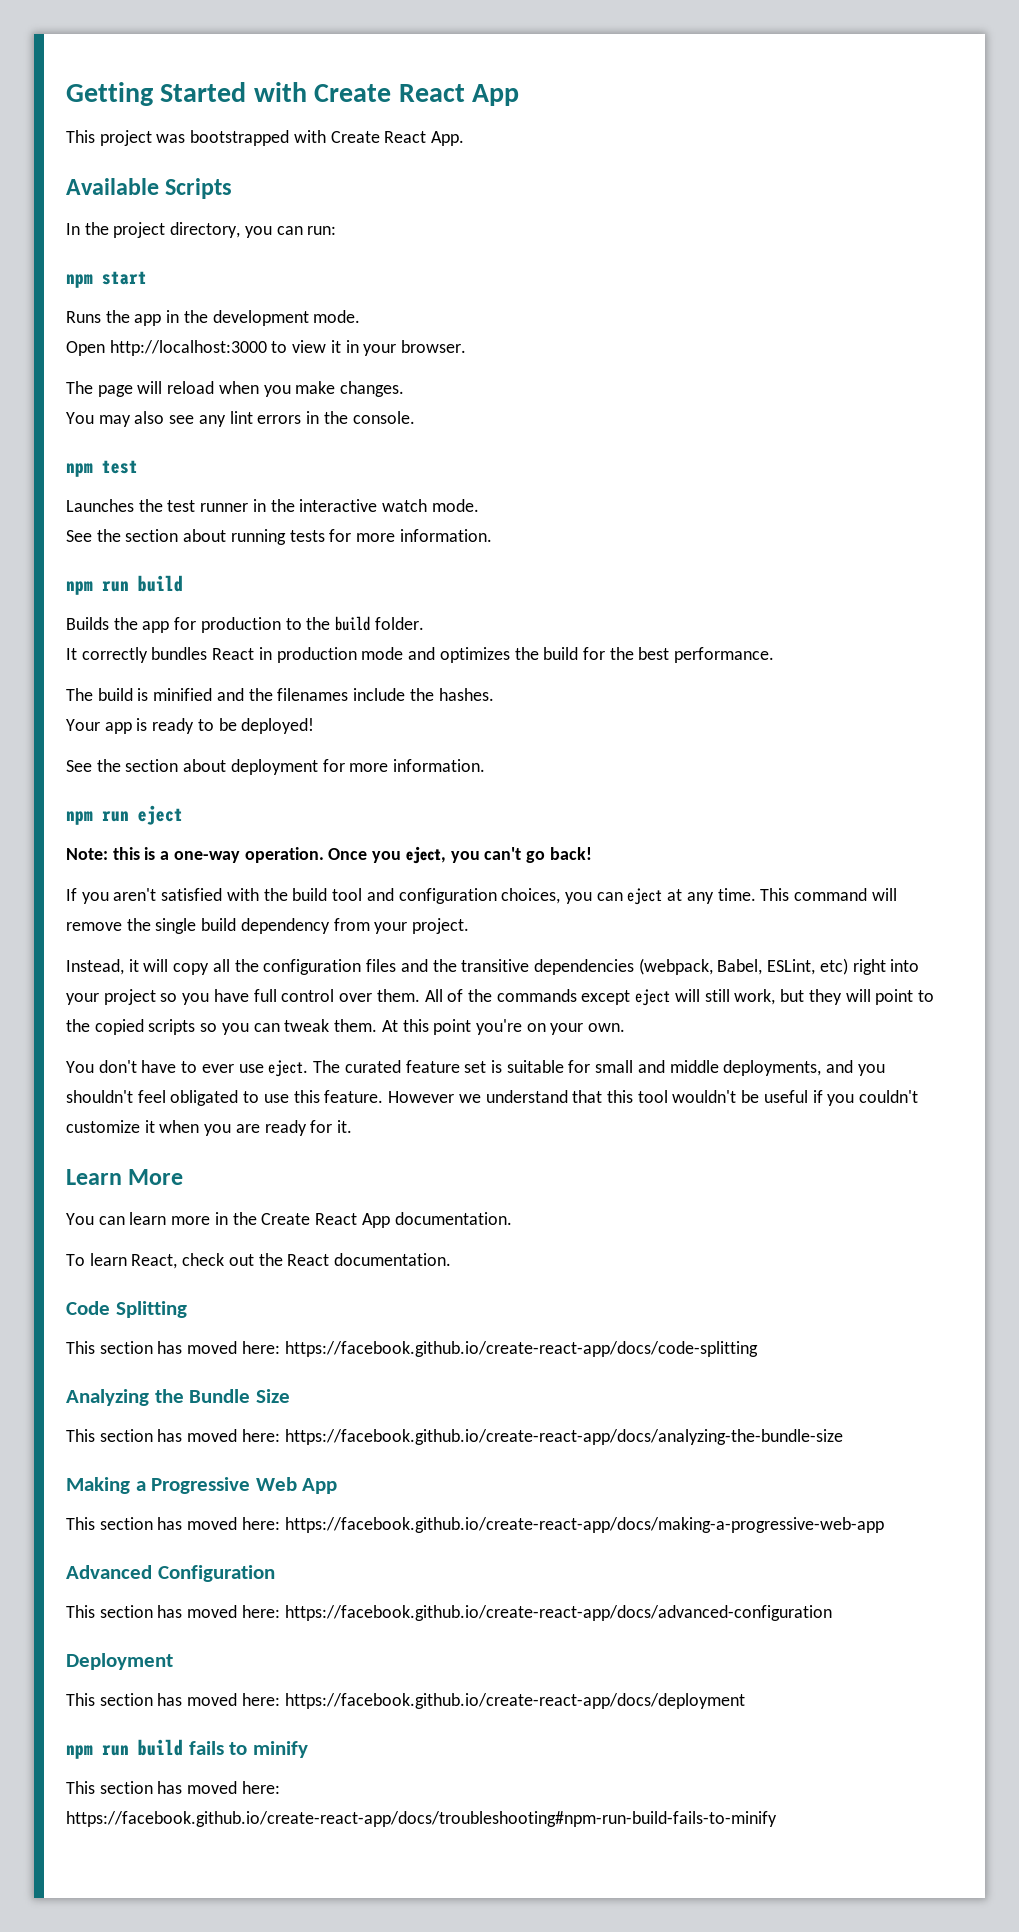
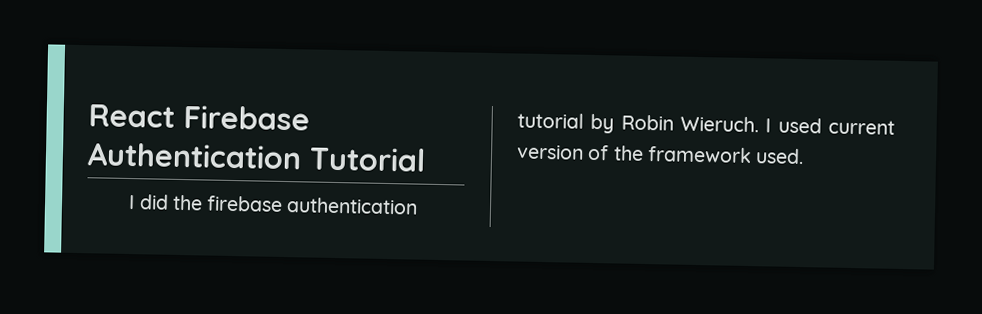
[66,82,520,106] [66,130,465,146] [66,178,233,199] [66,222,337,238] [66,271,147,288] [66,310,361,326] [66,340,467,356] [66,381,405,397] [66,411,415,427] [66,460,138,477] [66,499,479,512] [66,529,492,545] [66,575,183,595] [66,616,424,633] [66,647,775,663] [66,688,494,701] [66,718,315,734] [66,759,486,775] [66,805,183,825] [66,846,592,864] [66,888,897,905] [66,918,470,934] [66,958,920,975] [66,989,934,1006] [66,1019,626,1035] [66,1060,885,1077] [66,1090,919,1106] [66,1120,353,1136] [66,1169,184,1185] [66,1212,512,1228] [66,1253,452,1269] [66,1301,187,1318] [66,1341,758,1357] [66,1389,290,1406] [66,1429,843,1445] [66,1477,338,1494] [66,1517,884,1533] [66,1565,275,1582] [66,1605,832,1621] [66,1653,173,1670] [66,1693,745,1709] [66,1739,308,1759] [66,1781,280,1794] [66,1811,777,1827] Getting Started with Create React App // This project was bootstrapped with Create React App. // Available Scripts // In the project directory, you can run: // npm start // Runs the app in the development mode. // Open http://localhost:3000 to view it in your browser. // The page will reload when you make changes. // You may also see any lint errors in the console. // npm test // Launches the test runner in the interactive watch mode. // See the section about running tests for more information. // npm run build // Builds the app for production to the build folder. // It correctly bundles React in production mode and optimizes the build for the best performance. // The build is minified and the filenames include the hashes. // Your app is ready to be deployed! // See the section about deployment for more information. // npm run eject // Note: this is a one-way operation. Once you eject, you can't go back! // If you aren't satisfied with the build tool and configuration choices, you can eject at any time. This command will remove the single build dependency from your project. // Instead, it will copy all the configuration files and the transitive dependencies (webpack, Babel, ESLint, etc) right into your project so you have full control over them. All of the commands except eject will still work, but they will point to the copied scripts so you can tweak them. At this point you're on your own. // You don't have to ever use eject. The curated feature set is suitable for small and middle deployments, and you shouldn't feel obligated to use this feature. However we understand that this tool wouldn't be useful if you couldn't customize it when you are ready for it. // Learn More // You can learn more in the Create React App documentation. // To learn React, check out the React documentation. // Code Splitting // This section has moved here: https://facebook.github.io/create-react-app/docs/code-splitting // Analyzing the Bundle Size // This section has moved here: https://facebook.github.io/create-react-app/docs/analyzing-the-bundle-size // Making a Progressive Web App // This section has moved here: https://facebook.github.io/create-react-app/docs/making-a-progressive-web-app // Advanced Configuration // This section has moved here: https://facebook.github.io/create-react-app/docs/advanced-configuration // Deployment // This section has moved here: https://facebook.github.io/create-react-app/docs/deployment // npm run build fails to minify // This section has moved here: https://facebook.github.io/create-react-app/docs/troubleshooting#npm-run-build-fails-to-minify -> [88,104,310,131] [87,142,426,172] [128,194,419,215] [517,112,895,135] [516,144,805,165] React Firebase Authentication Tutorial // I did the firebase authentication tutorial by Robin Wieruch. I used current version of the framework used.

